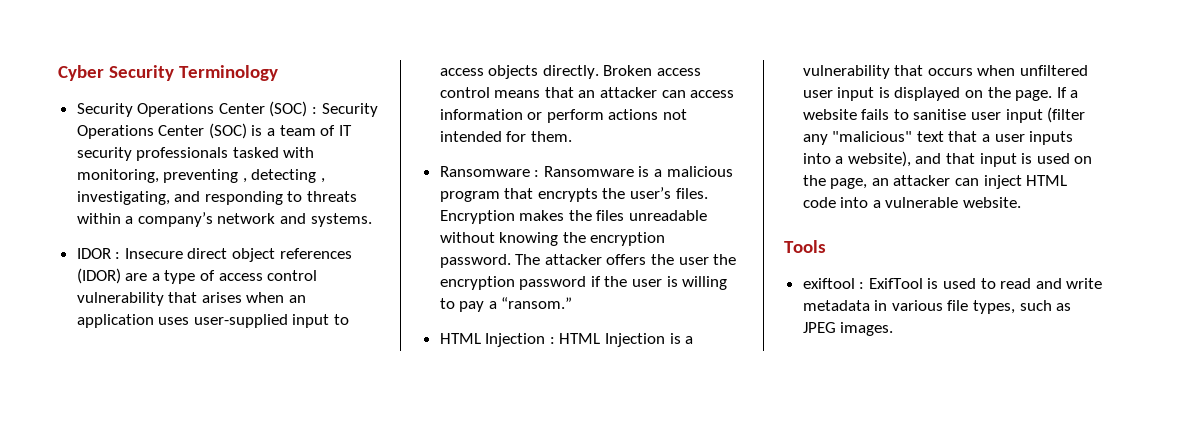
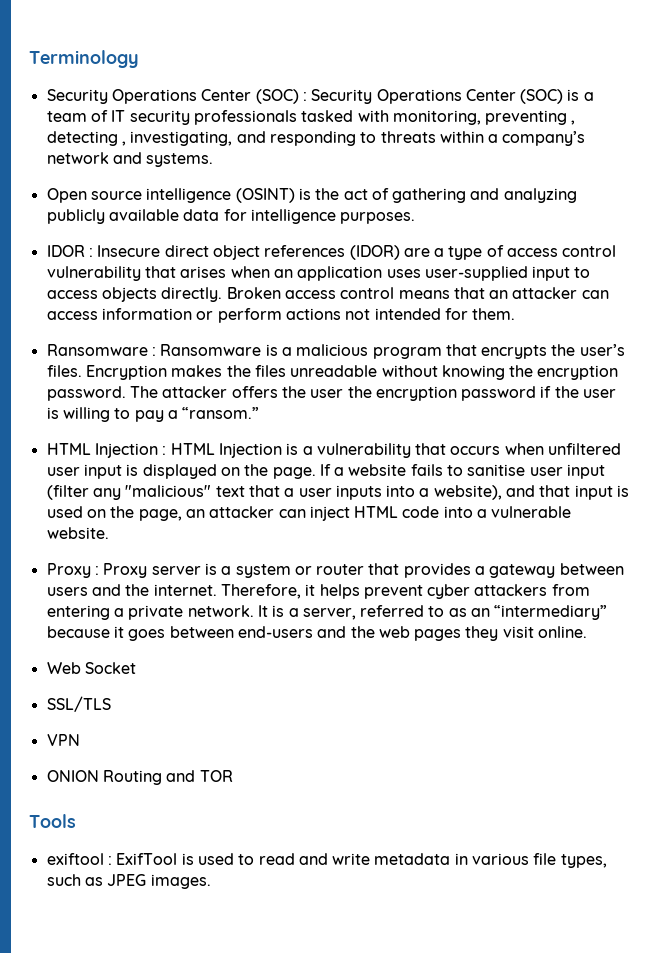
[58,65,175,81] Cyber Security -> (29, 59) none
(372, 220) none -> [46,188,577,203] [46,209,416,224] // Open source intelligence (OSINT) is the act of gathering and analyzing publicly available data for intelligence purposes.
(1022, 202) none -> [46,563,624,578] [46,584,590,599] [46,605,608,620] [46,626,588,641] [46,662,136,674] [46,696,111,712] [46,734,80,746] [46,770,233,785] // Proxy : Proxy server is a system or router that provides a gateway between users and the internet. Therefore, it helps prevent cyber attackers from entering a private network. It is a server, referred to as an “intermediary” because it goes between end-users and the web pages they visit online. // Web Socket // SSL/TLS // VPN // ONION Routing and TOR

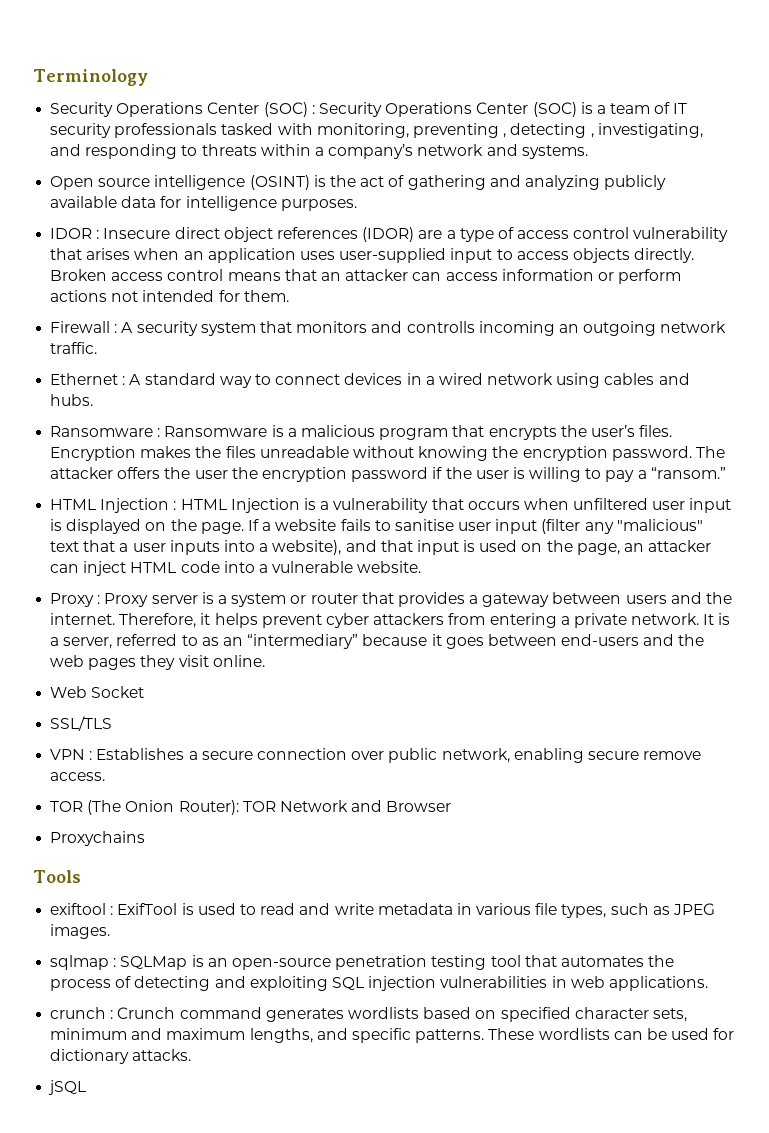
(516, 314) none -> [50,321,727,336] [50,342,98,354] [50,373,690,388] [50,394,94,406] // Firewall : A security system that monitors and controlls incoming an outgoing network traffic. // Ethernet : A standard way to connect devices in a wired network using cables and hubs.
[46,770,233,785] // ONION Routing and TOR -> [89,748,702,763] [50,772,106,781] [50,800,452,815] [50,831,146,846] : Establishes a secure connection over public network, enabling secure remove access. // TOR (The Onion Router): TOR Network and Browser // Proxychains
(211, 881) none -> [50,955,675,970] [50,976,708,991] [50,1007,687,1022] [50,1028,735,1043] [50,1049,192,1064] [48,1080,87,1095] // sqlmap : SQLMap is an open-source penetration testing tool that automates the process of detecting and exploiting SQL injection vulnerabilities in web applications. // crunch : Crunch command generates wordlists based on specified character sets, minimum and maximum lengths, and specific patterns. These wordlists can be used for dictionary attacks. // jSQL

